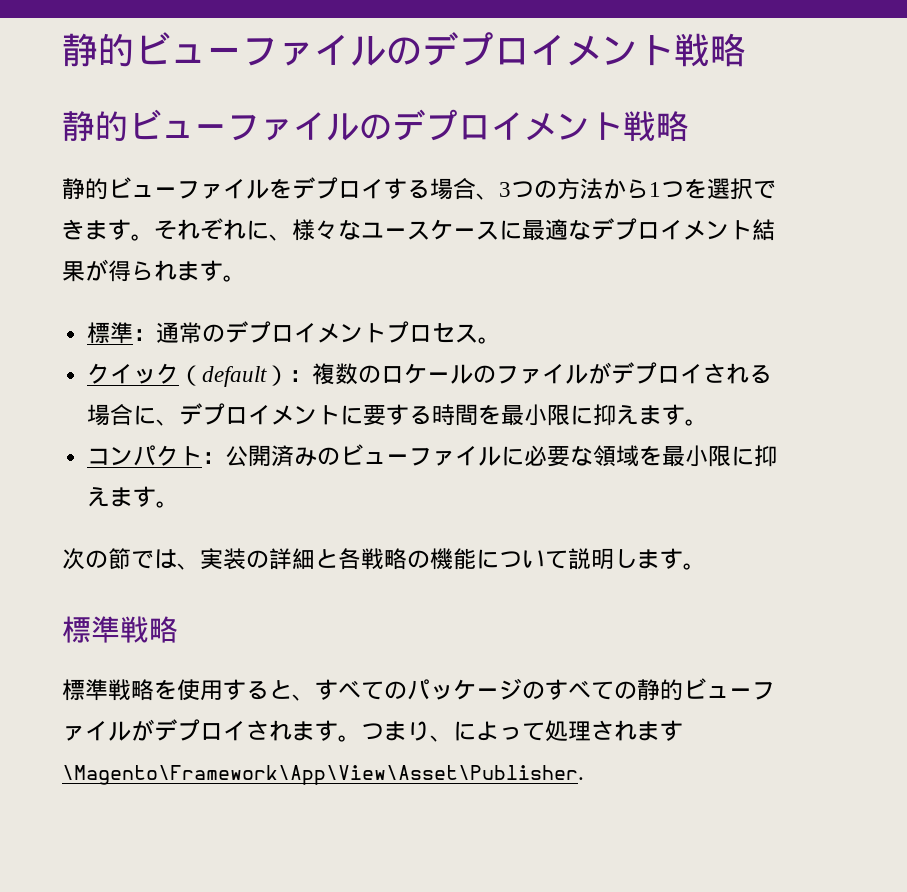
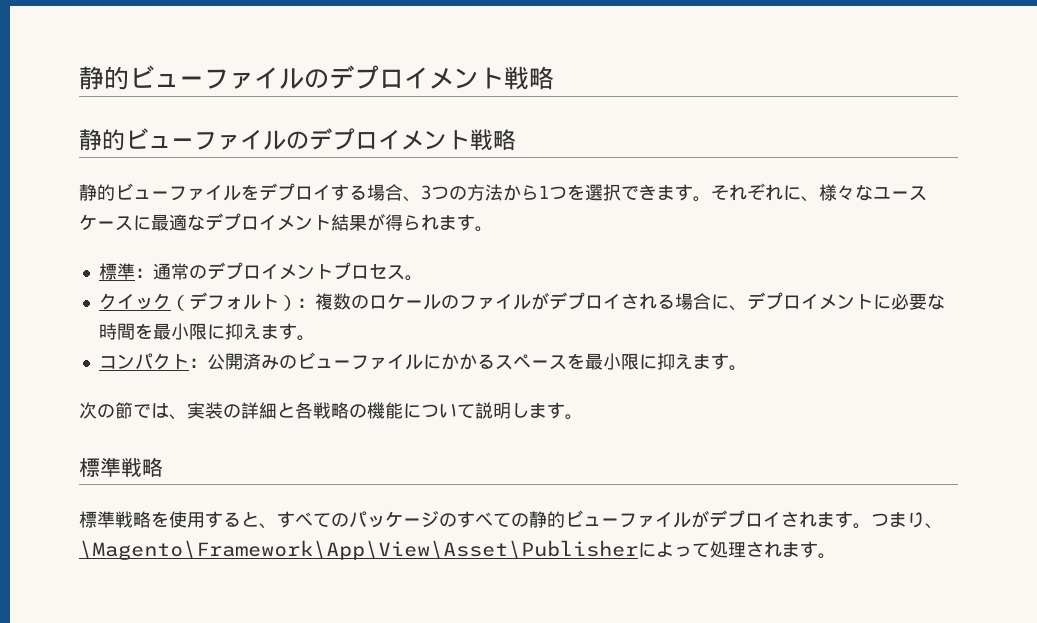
[202,366,268,387] default -> [188,292,279,310] デフォルト
[363,404,433,426] 要する -> [890,293,945,310] 必要な
[524,445,640,467] 必要な領域 -> [440,353,567,370] かかるスペース
(453, 738) none -> [79,540,638,560] \Magento\Framework\App\View\Asset\Publisher
[62,765,584,785] \Magento\Framework\App\View\Asset\Publisher. -> [818,553,836,559] 。

